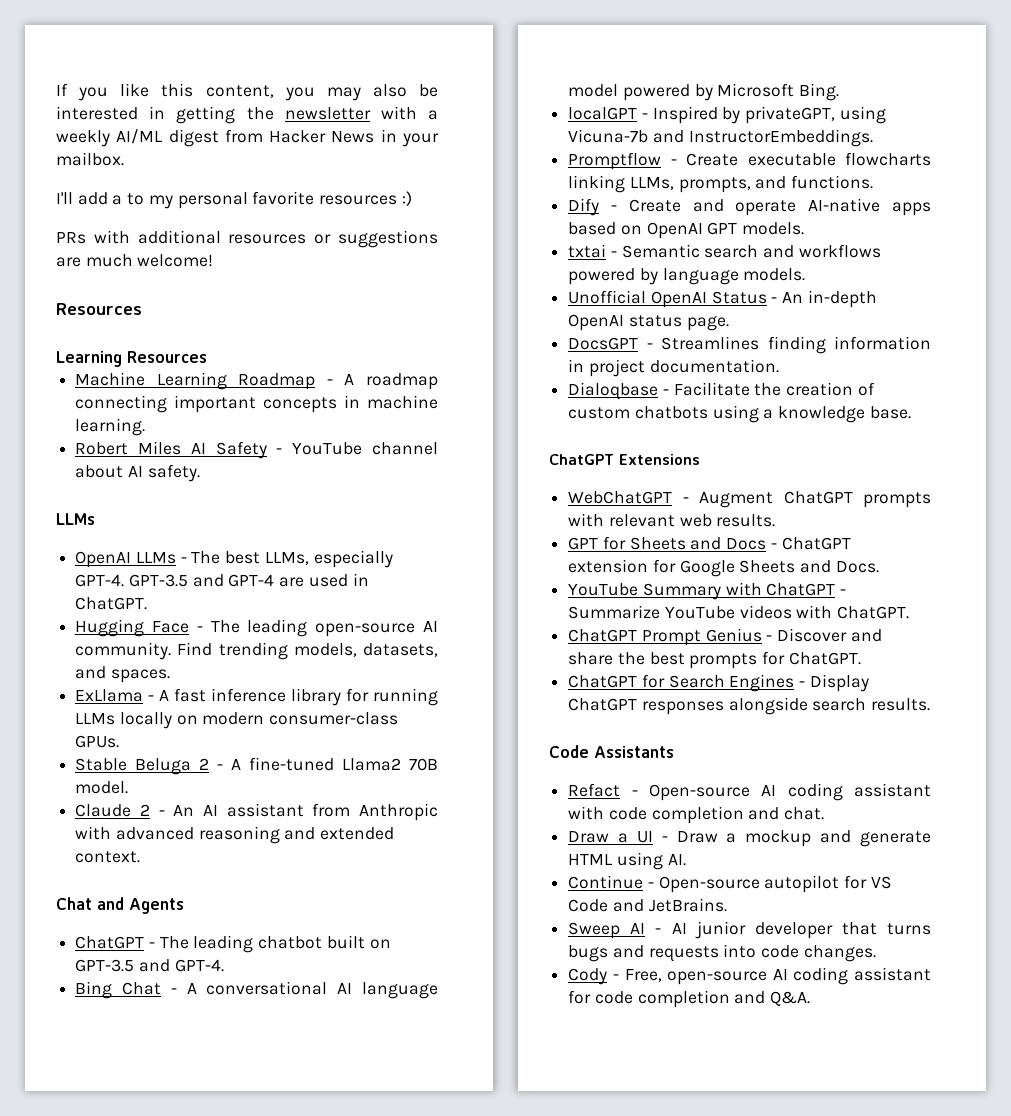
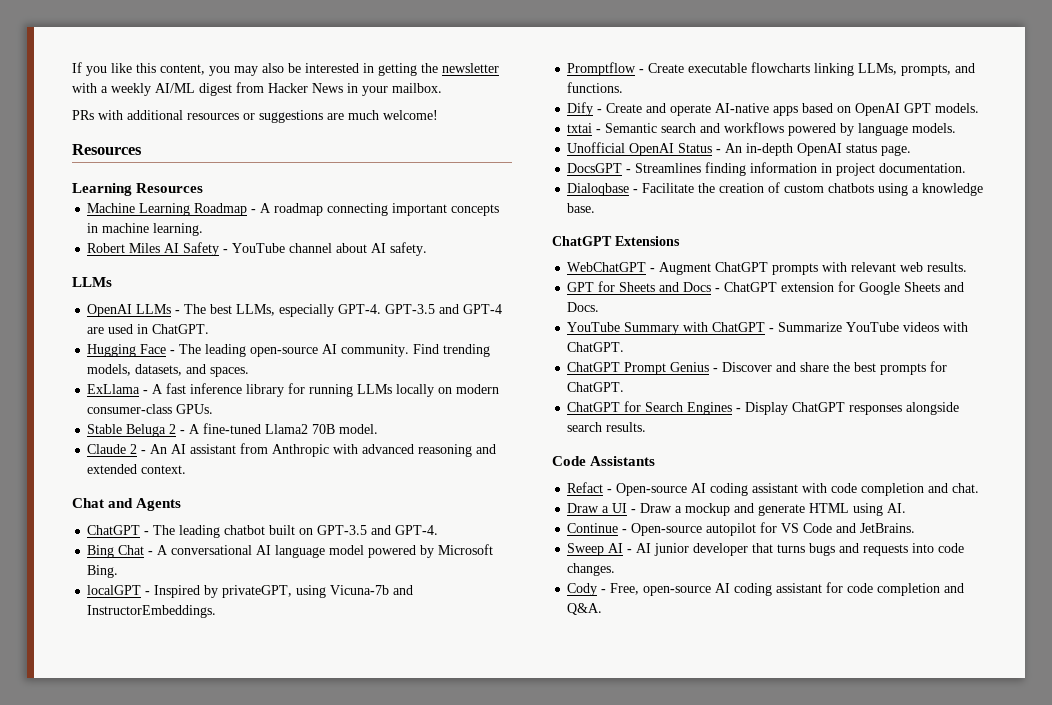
[56,191,412,209] // I'll add a to my personal favorite resources :) -> (442, 88) none

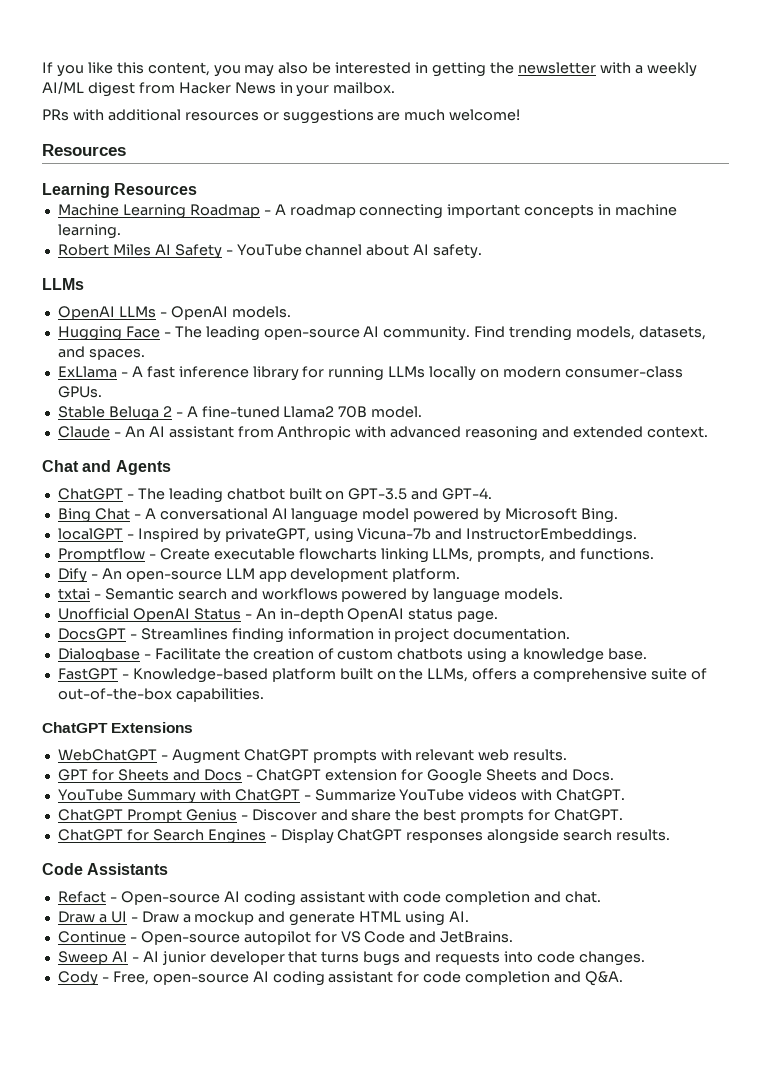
[184,304,503,317] [87,324,210,334] The best LLMs, especially GPT-4. GPT-3.5 and GPT-4 are used in ChatGPT. -> [170,306,291,320] OpenAI models.
[130,444,138,454] 2 -> (110, 432) none
[606,103,980,116] Create and operate AI-native apps based on OpenAI GPT models. -> [101,568,461,582] An open-source LLM app development platform.
(596, 208) none -> [57,668,707,683] [57,688,264,702] // FastGPT - Knowledge-based platform built on the LLMs, offers a comprehensive suite of out-of-the-box capabilities.

